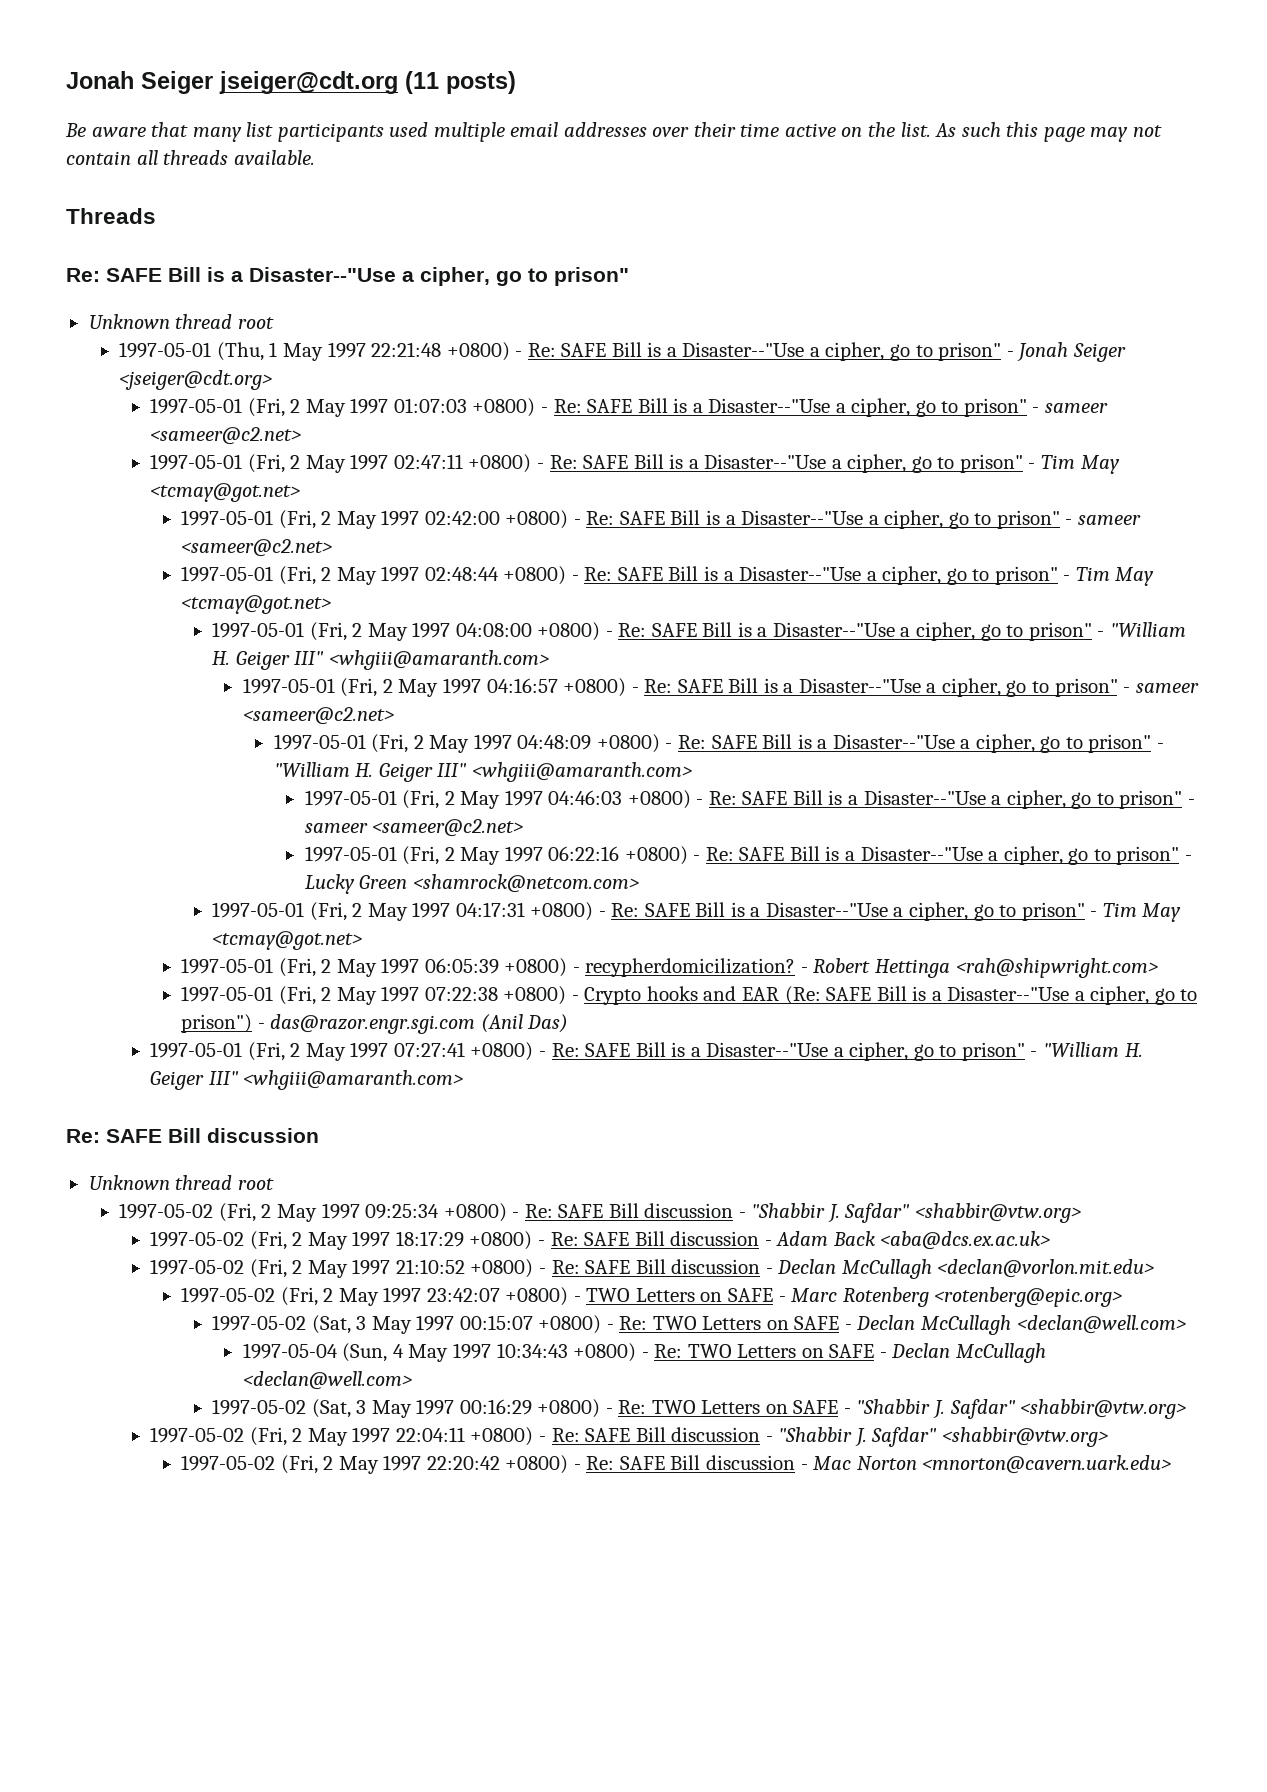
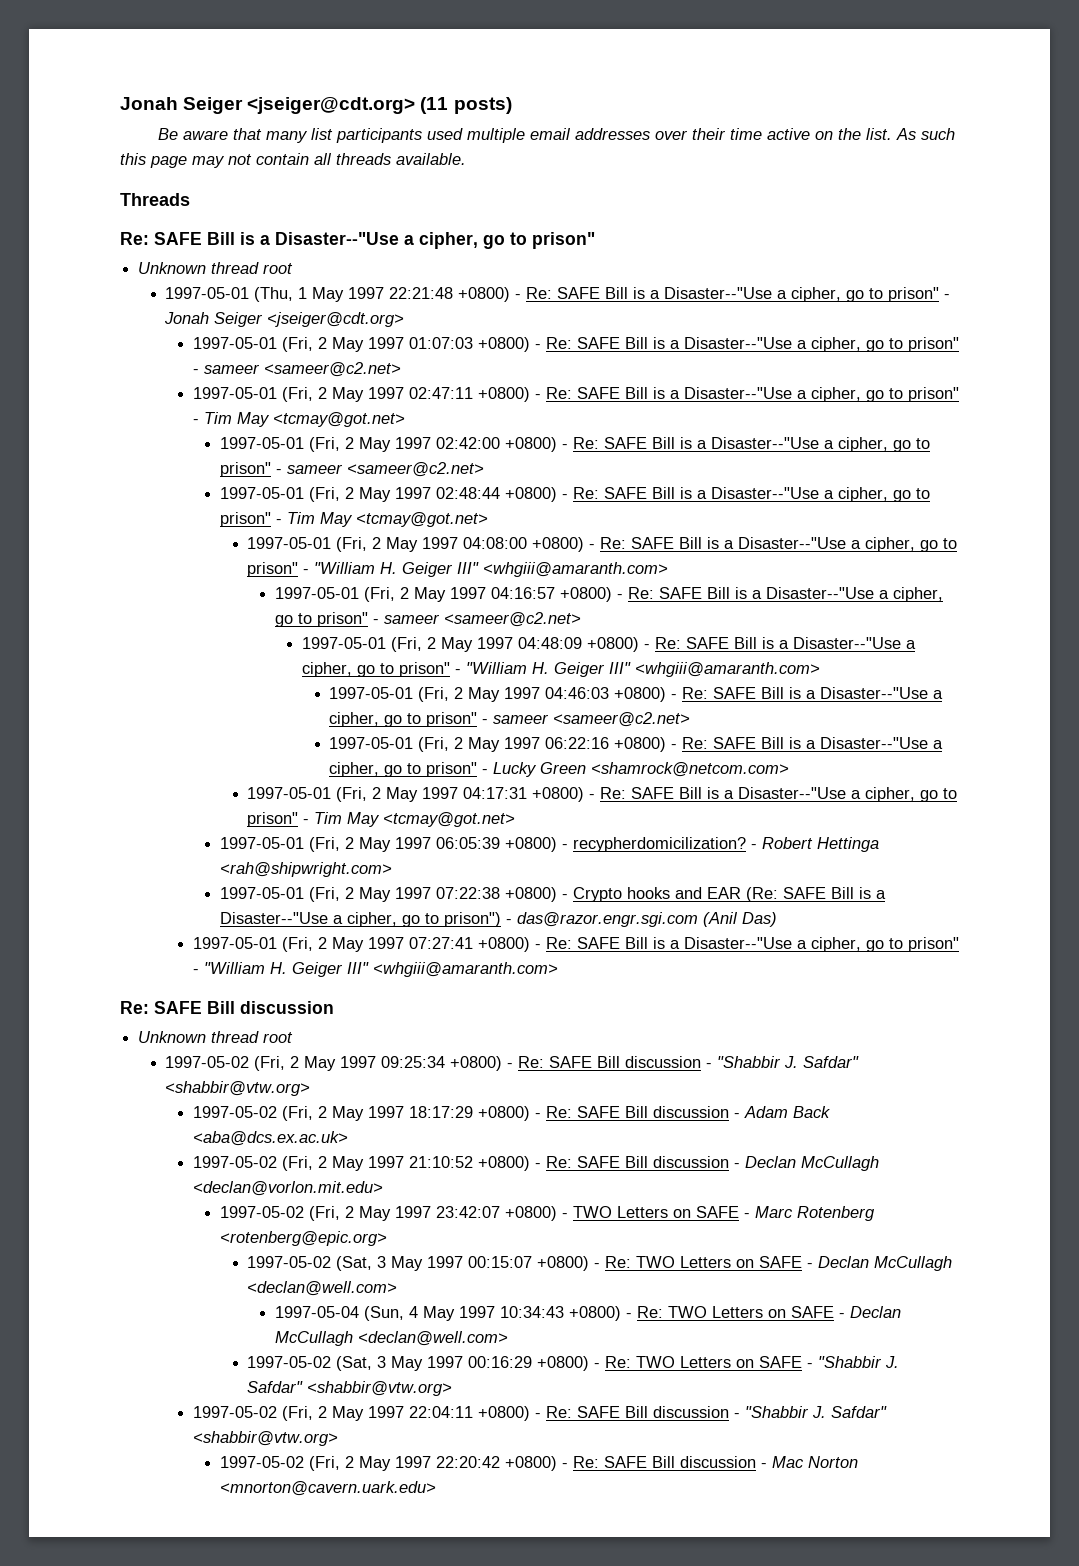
[66,71,398,94] Jonah Seiger jseiger@cdt.org -> [120,97,416,114] Jonah Seiger <jseiger@cdt.org>

